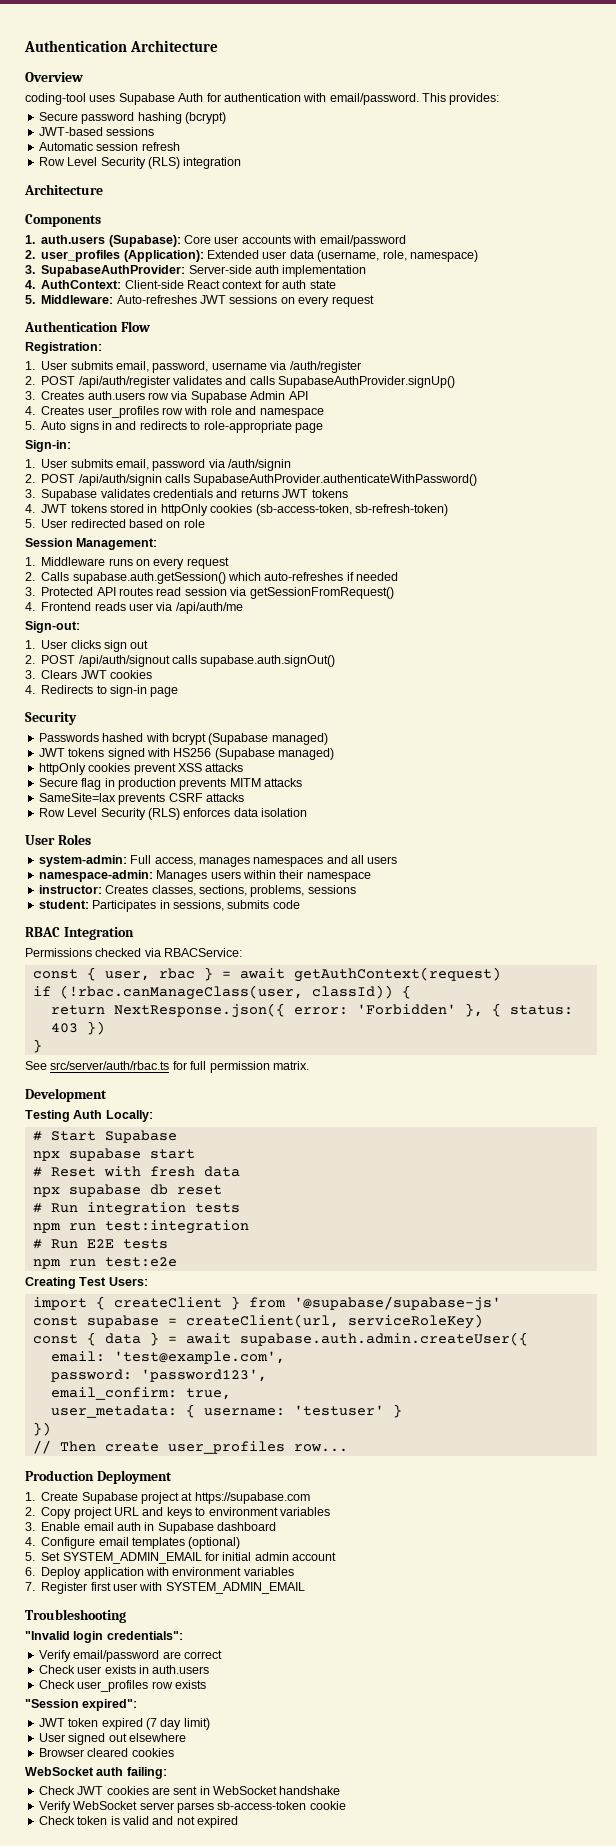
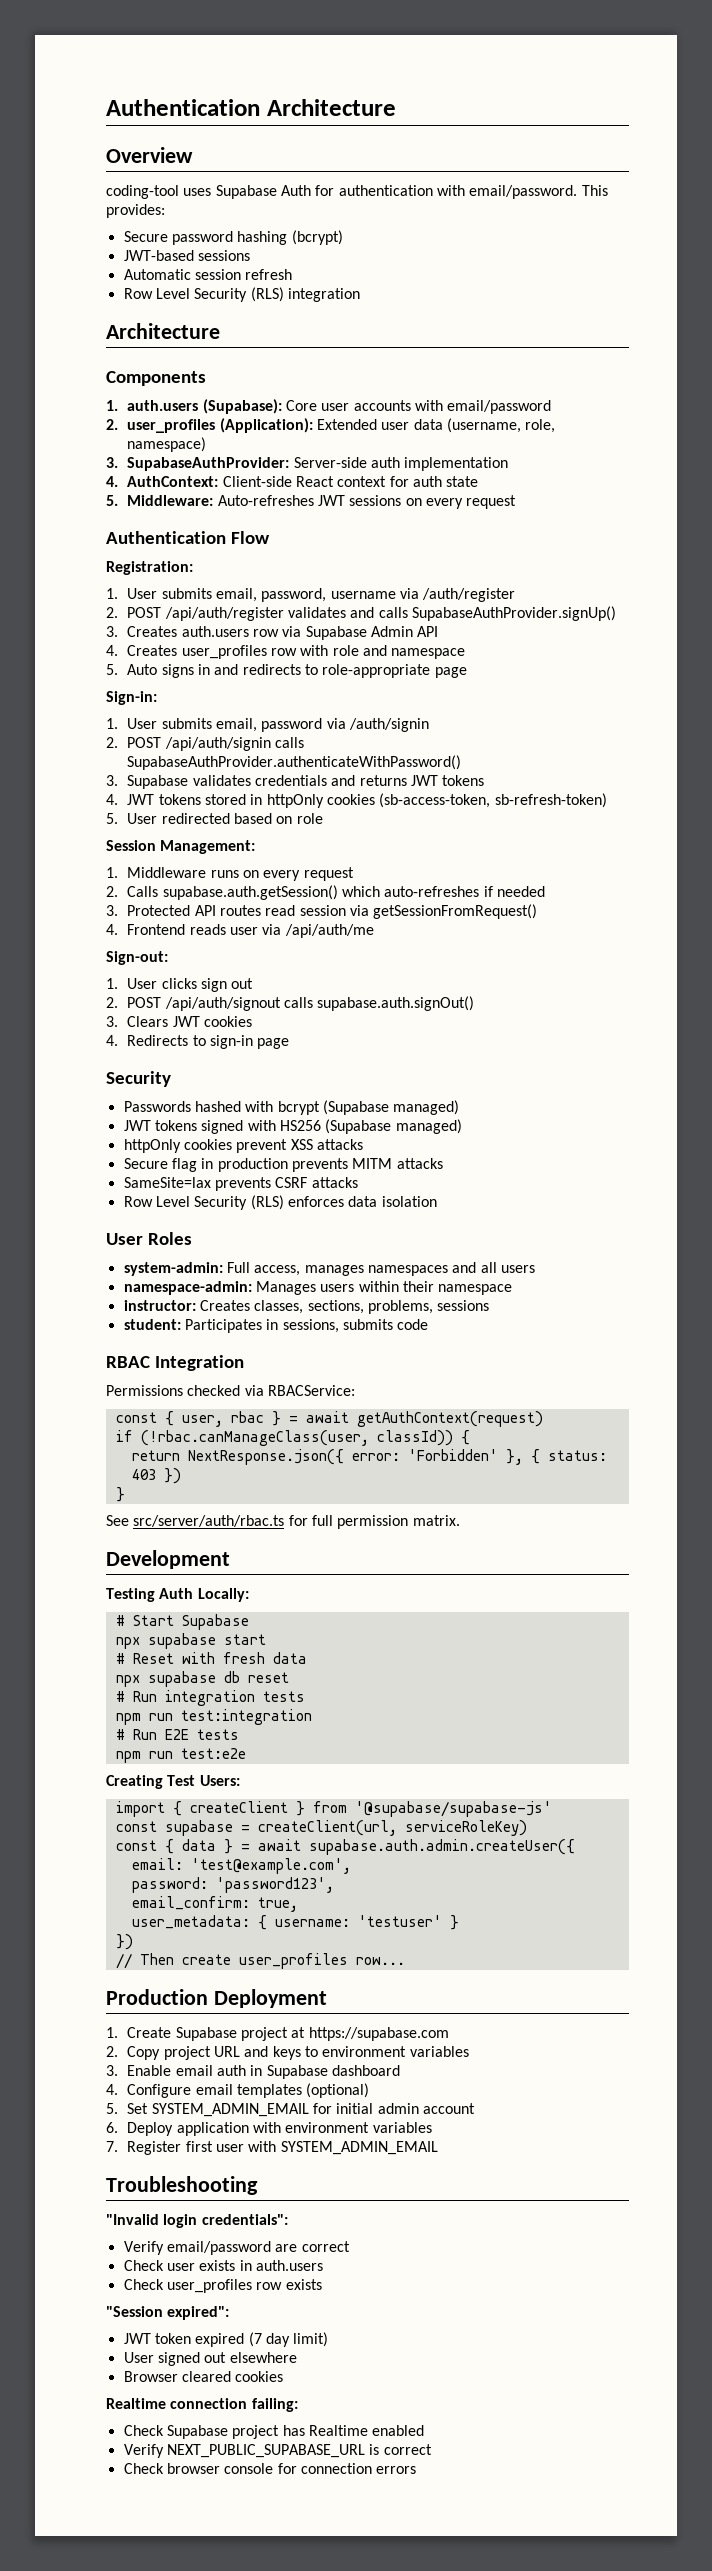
[25,1767,124,1776] WebSocket auth -> [106,2398,248,2409] Realtime connection
[77,1786,341,1795] [38,1801,346,1813] [38,1816,238,1828] JWT cookies are sent in WebSocket handshake // Verify WebSocket server parses sb-access-token cookie // Check token is valid and not expired -> [166,2425,425,2439] [123,2444,432,2458] [123,2463,417,2474] Supabase project has Realtime enabled // Verify NEXT_PUBLIC_SUPABASE_URL is correct // Check browser console for connection errors

